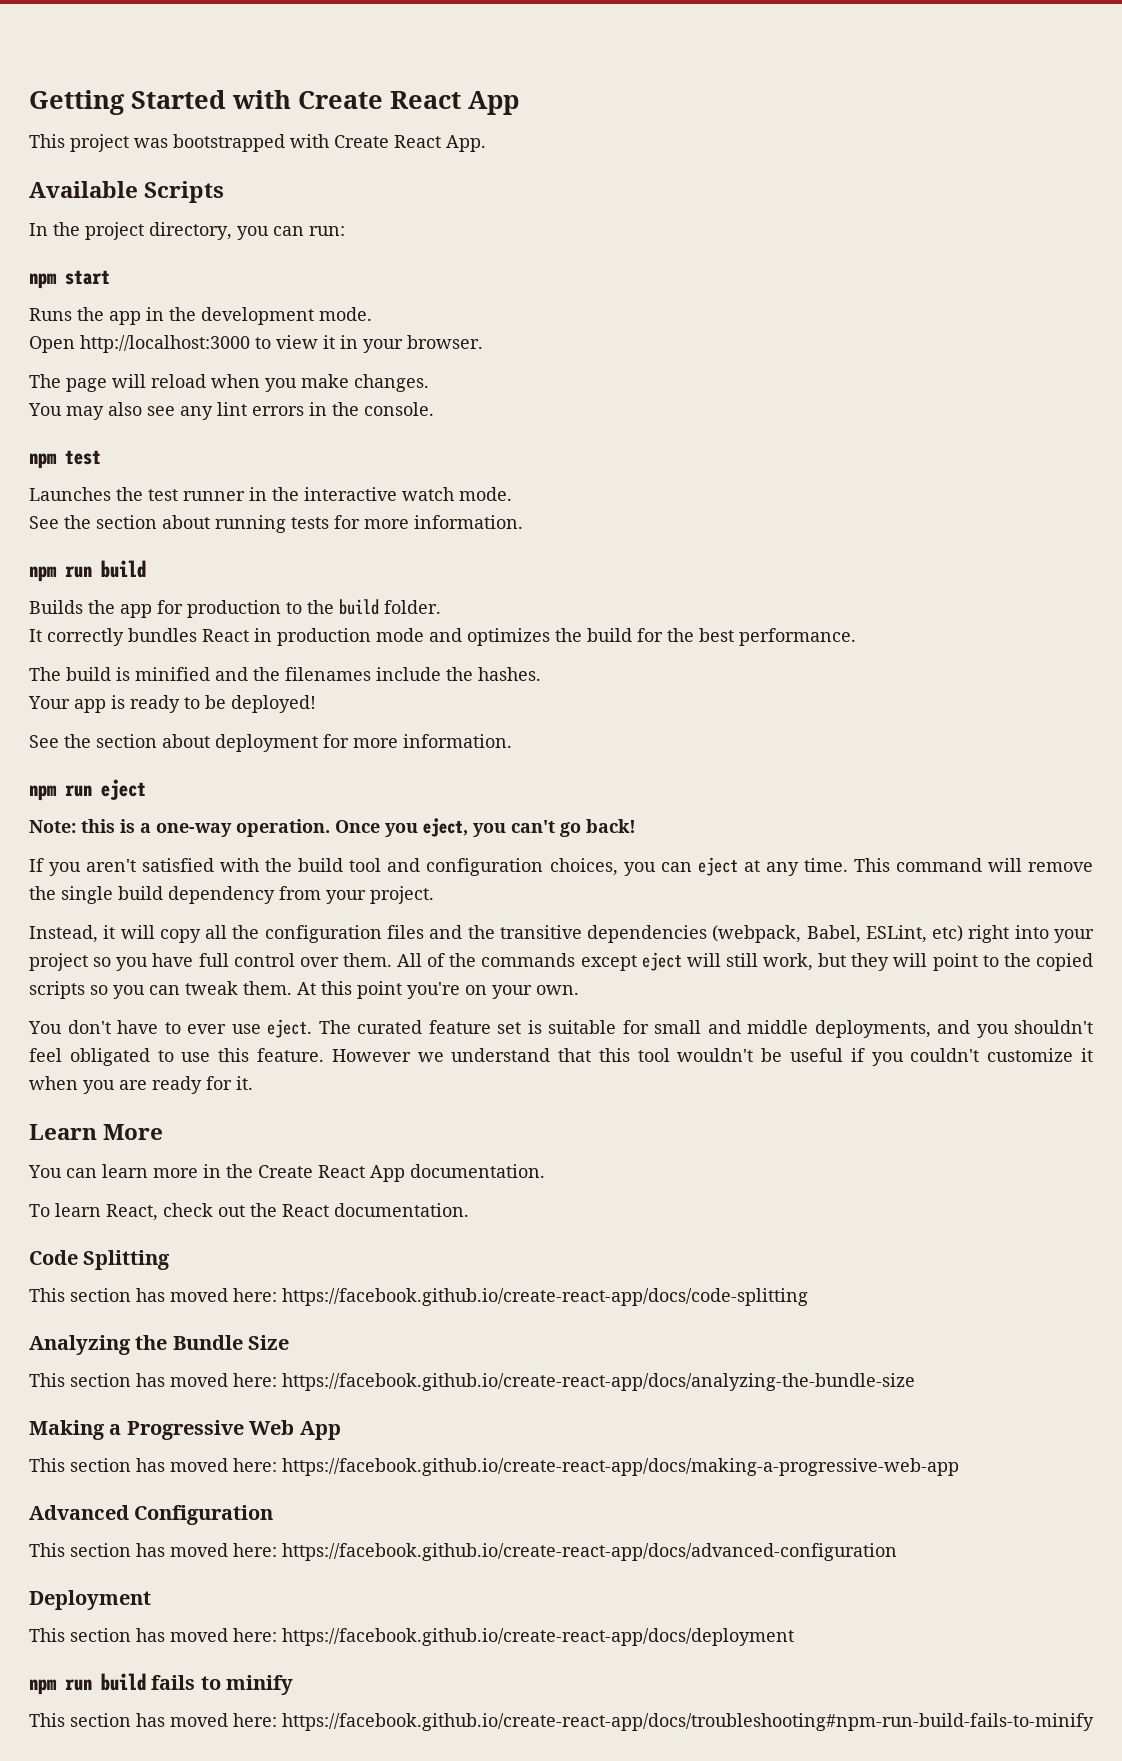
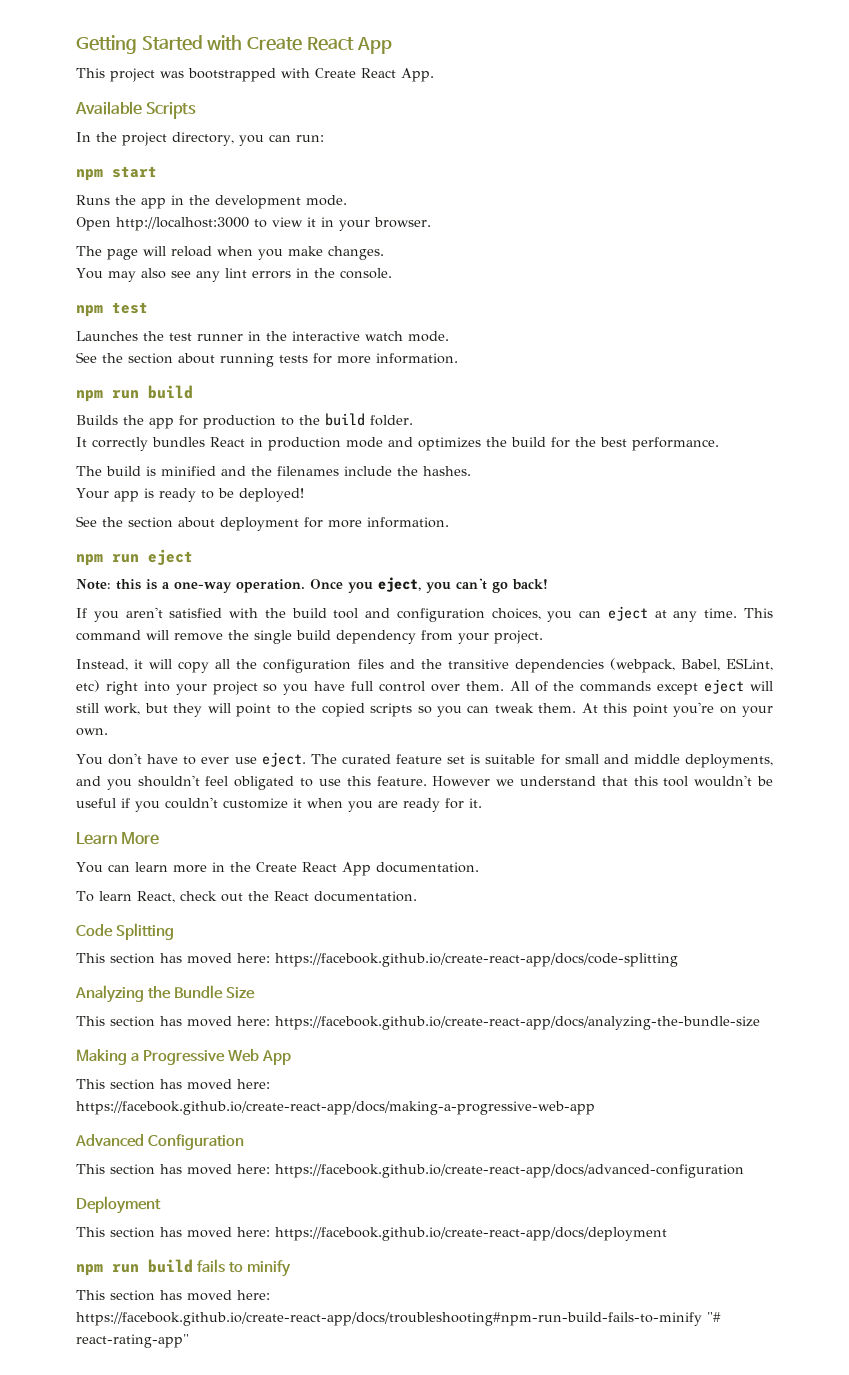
(1094, 1722) none -> [707,1312,721,1322] [76,1334,189,1348] "# react-rating-app"

